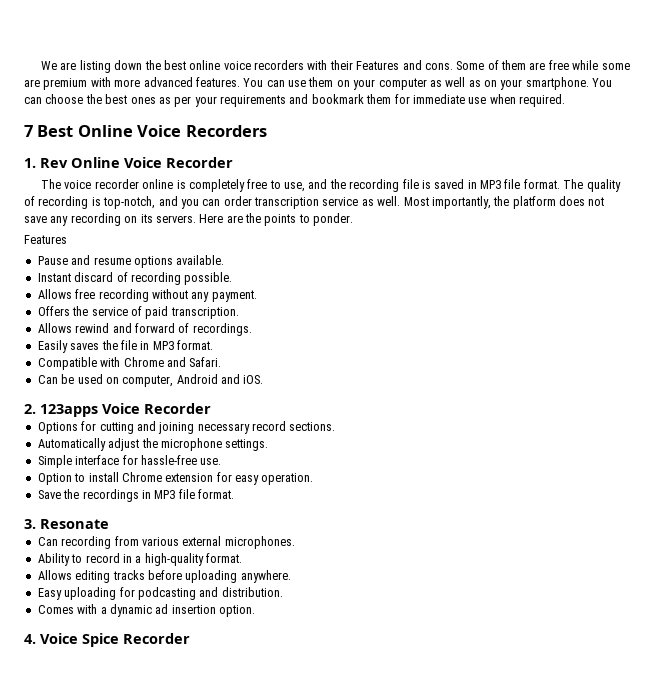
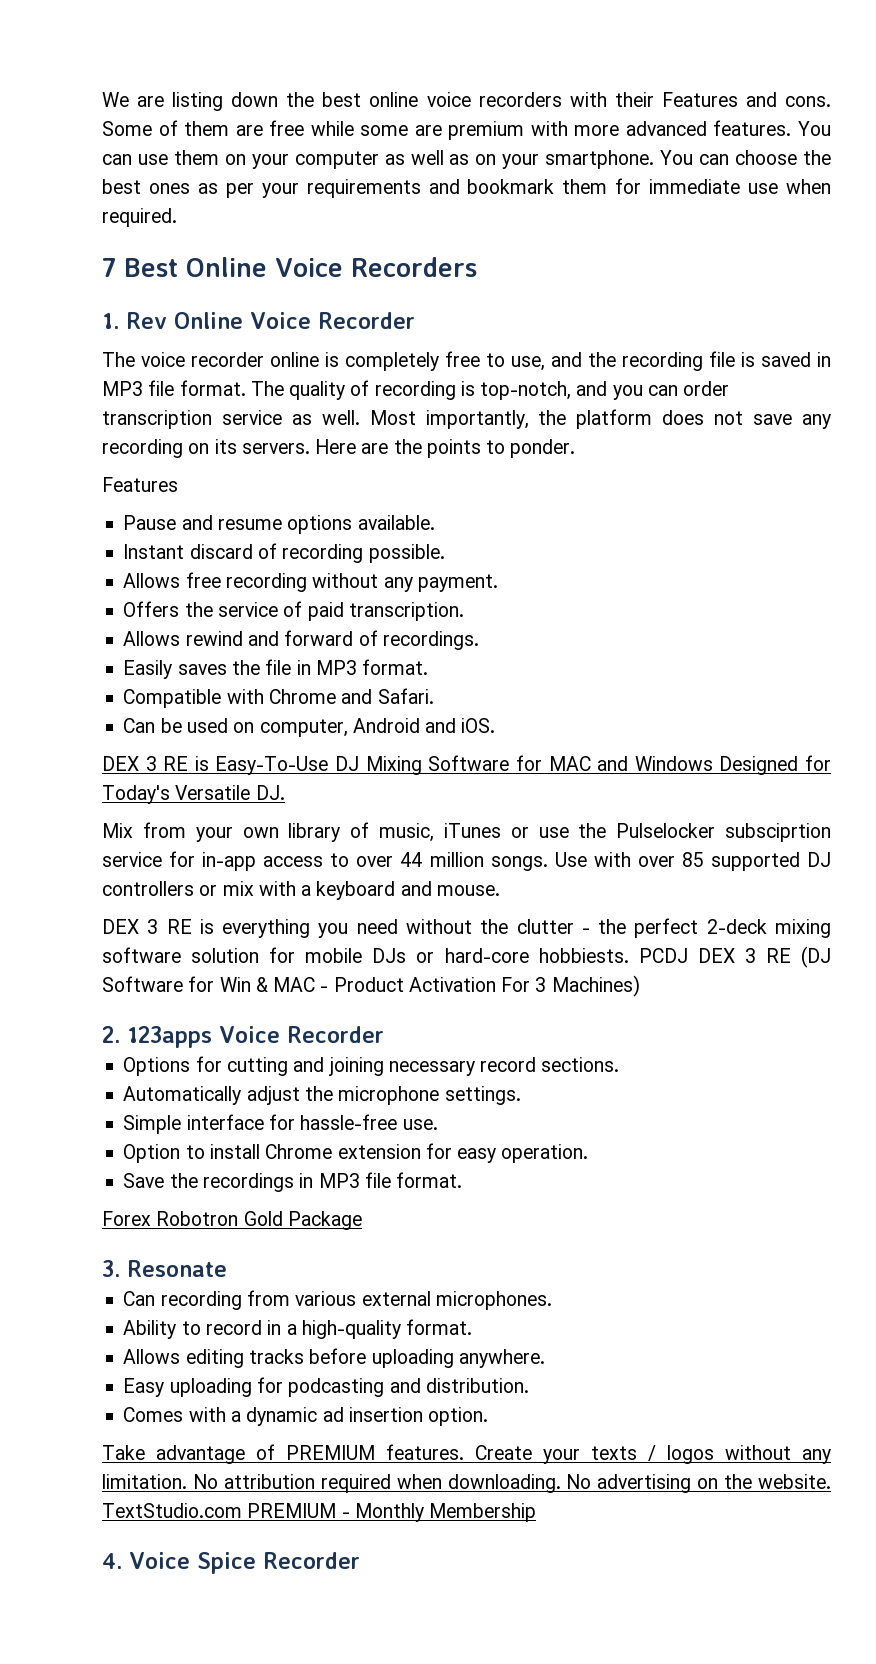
(264, 379) none -> [102,755,831,775] [102,785,285,804] [102,822,831,842] [102,851,831,871] [102,881,500,900] [102,918,832,938] [102,946,832,968] [102,975,640,997] // DEX 3 RE is Easy-To-Use DJ Mixing Software for MAC and Windows Designed for Today's Versatile DJ. // Mix from your own library of music, iTunes or use the Pulselocker subsciprtion service for in-app access to over 44 million songs. Use with over 85 supported DJ controllers or mix with a keyboard and mouse. // DEX 3 RE is everything you need without the clutter - the perfect 2-deck mixing software solution for mobile DJs or hard-core hobbiests. PCDJ DEX 3 RE (DJ Software for Win & MAC - Product Activation For 3 Machines)
(234, 494) none -> [102,1211,362,1230] // Forex Robotron Gold Package
(255, 611) none -> [102,1444,831,1464] [102,1474,831,1493] [102,1503,537,1522] // Take advantage of PREMIUM features. Create your texts / logos without any limitation. No attribution required when downloading. No advertising on the website. TextStudio.com PREMIUM - Monthly Membership

